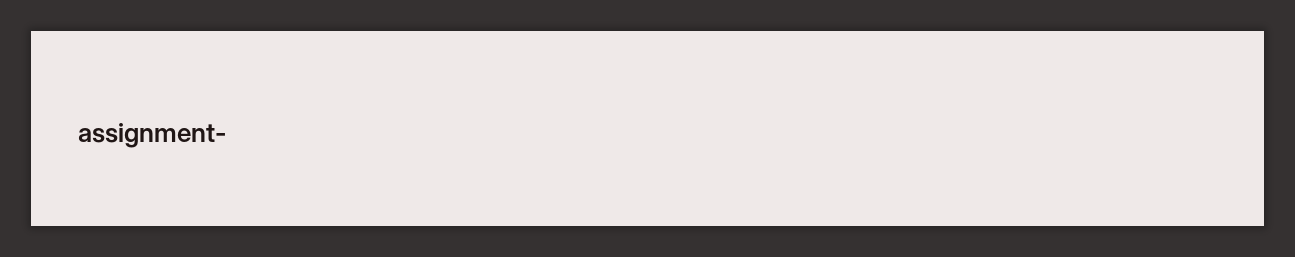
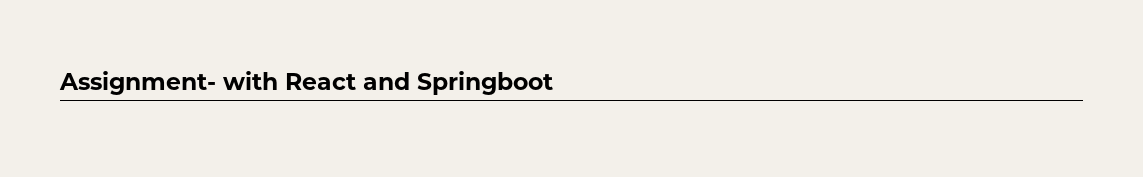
[78,123,226,148] assignment- -> [59,71,553,95] Assignment- with React and Springboot

